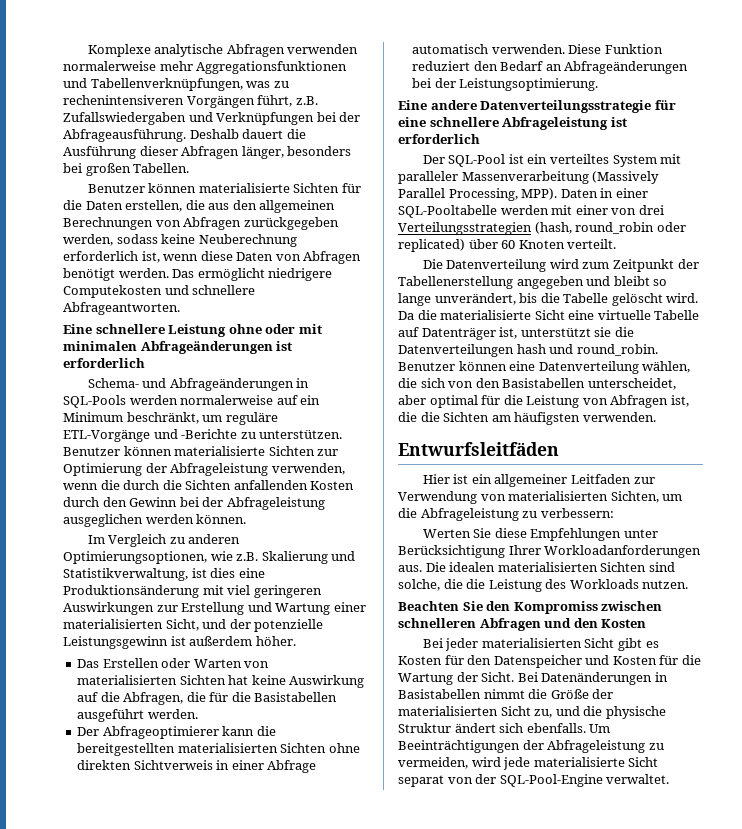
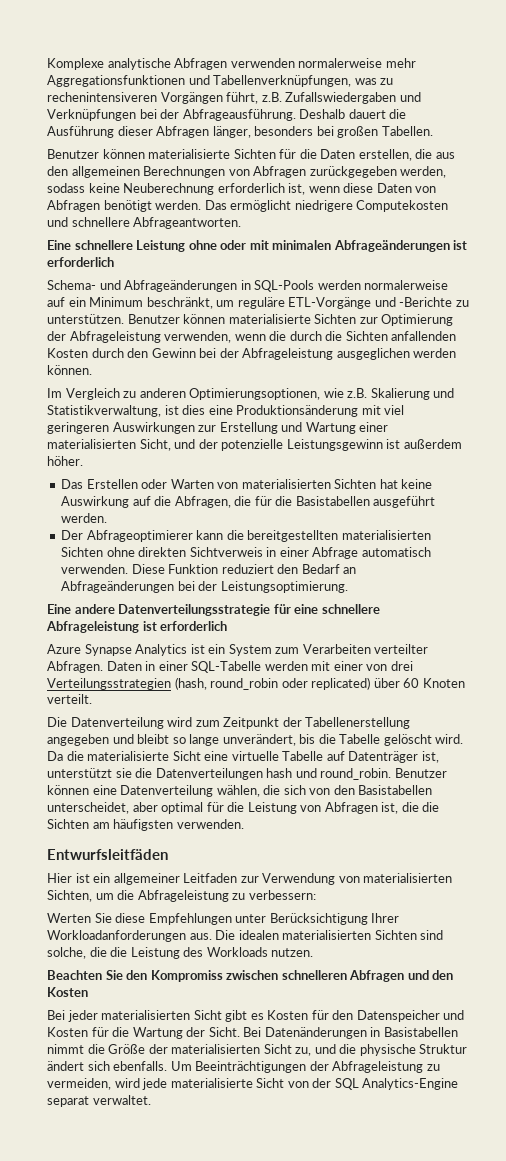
[422,154,682,167] [398,171,660,184] [398,188,558,201] Der SQL-Pool ist ein verteiltes System mit paralleler Massenverarbeitung (Massively Parallel Processing, MPP). -> [47,644,429,656] [47,661,103,673] Azure Synapse Analytics ist ein System zum Verarbeiten verteilter Abfragen.
[398,205,497,218] SQL-Pooltabelle -> [191,661,262,673] SQL-Tabelle
[398,775,444,787] separat -> (285, 1083) none
[499,774,603,787] SQL-Pool-Engine -> [334,1078,459,1090] [47,1096,89,1107] SQL Analytics-Engine separat

